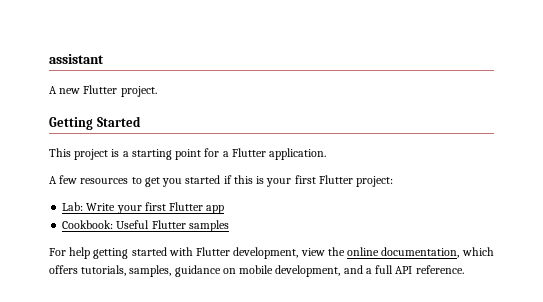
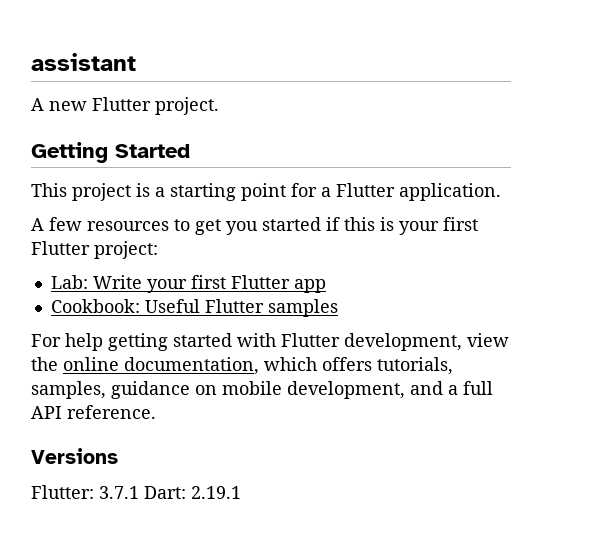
(464, 269) none -> [31,448,118,464] [31,485,241,499] // Versions // Flutter: 3.7.1 Dart: 2.19.1

